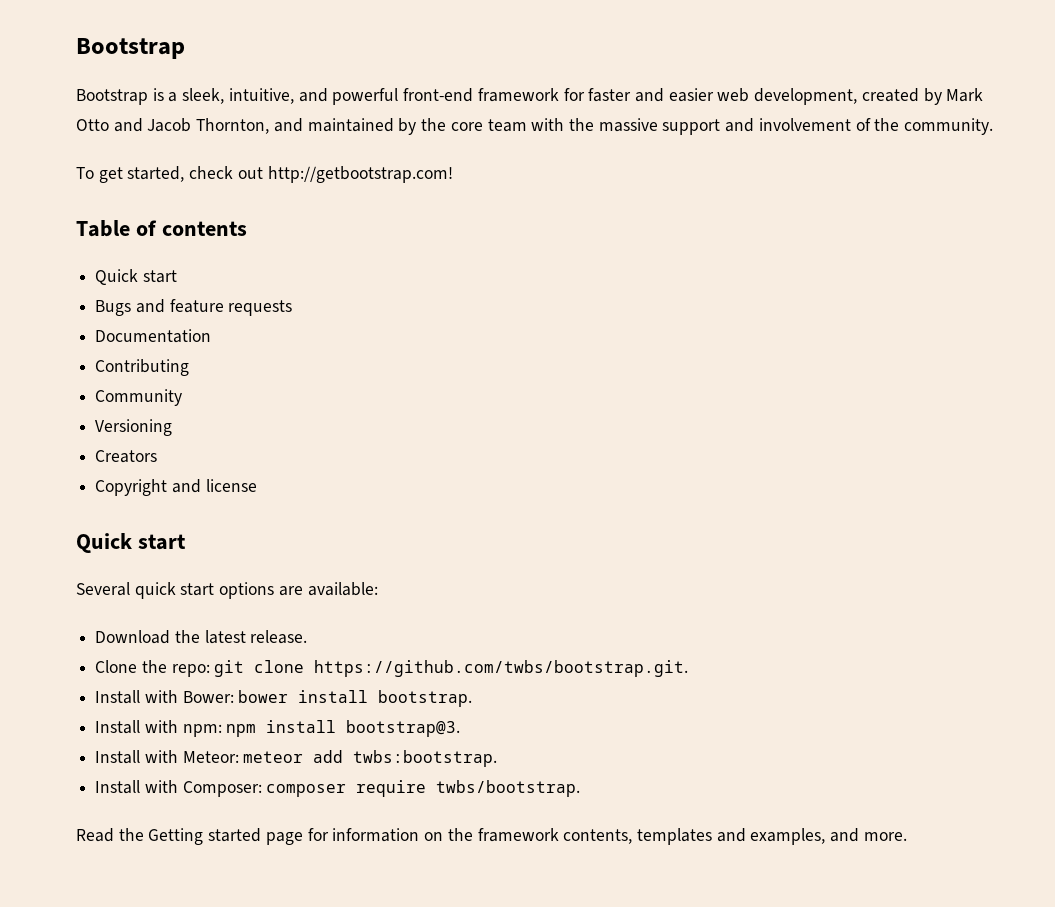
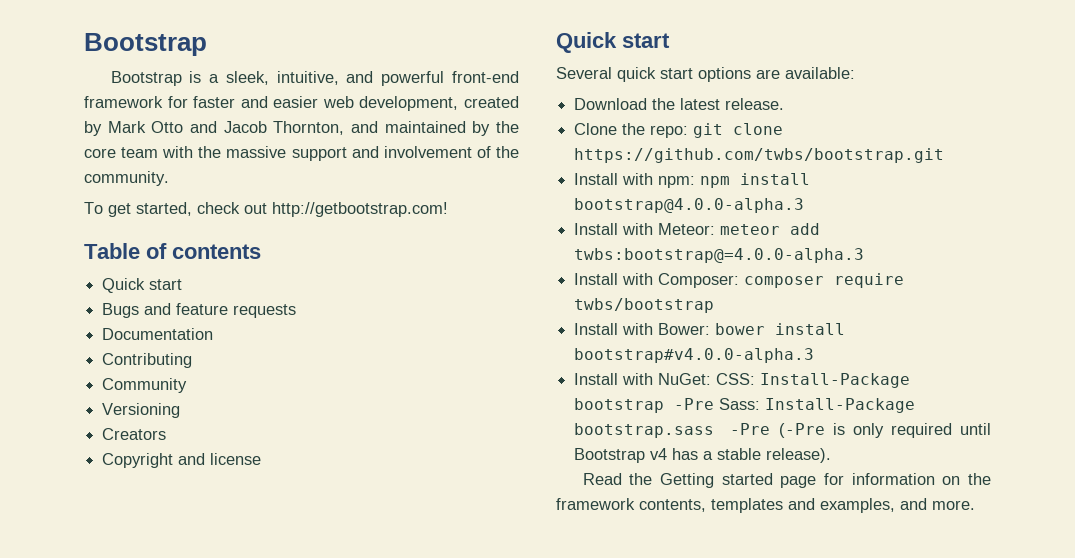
[314,660,689,677] https://github.com/twbs/bootstrap.git. -> [574,148,945,163] [574,173,811,188] [574,198,805,213] [574,223,821,235] [574,248,865,263] [574,273,905,288] [574,298,715,313] https://github.com/twbs/bootstrap.git // Install with npm: npm install bootstrap@4.0.0-alpha.3 // Install with Meteor: meteor add twbs:bootstrap@=4.0.0-alpha.3 // Install with Composer: composer require twbs/bootstrap
[378,690,473,707] [95,720,461,737] [95,750,498,767] [95,780,581,797] bootstrap. // Install with npm: npm install bootstrap@3. // Install with Meteor: meteor add twbs:bootstrap. // Install with Composer: composer require twbs/bootstrap. -> [574,348,815,363] [574,373,911,388] [574,398,916,413] [574,423,991,438] [574,448,832,463] bootstrap#v4.0.0-alpha.3 // Install with NuGet: CSS: Install-Package bootstrap -Pre Sass: Install-Package bootstrap.sass -Pre (-Pre is only required until Bootstrap v4 has a stable release).

